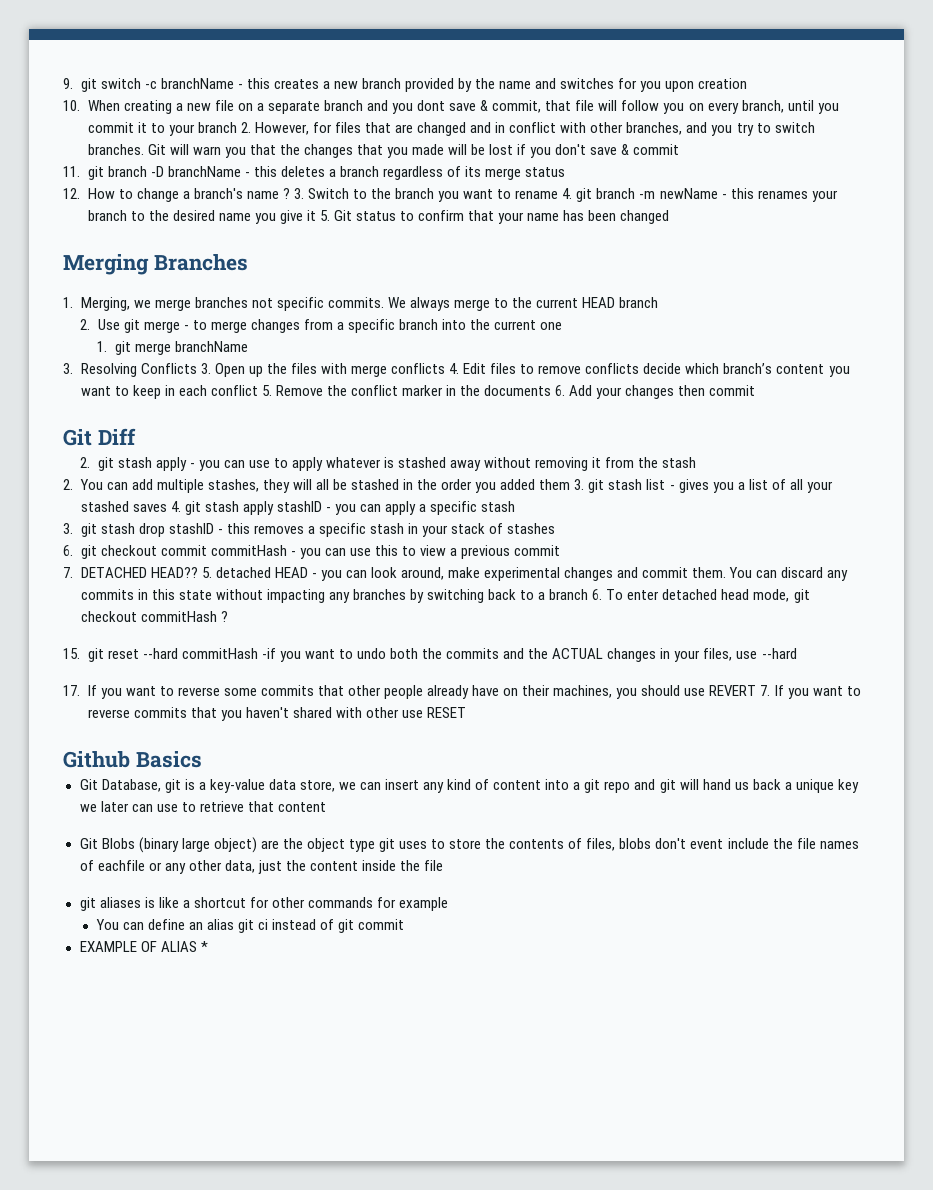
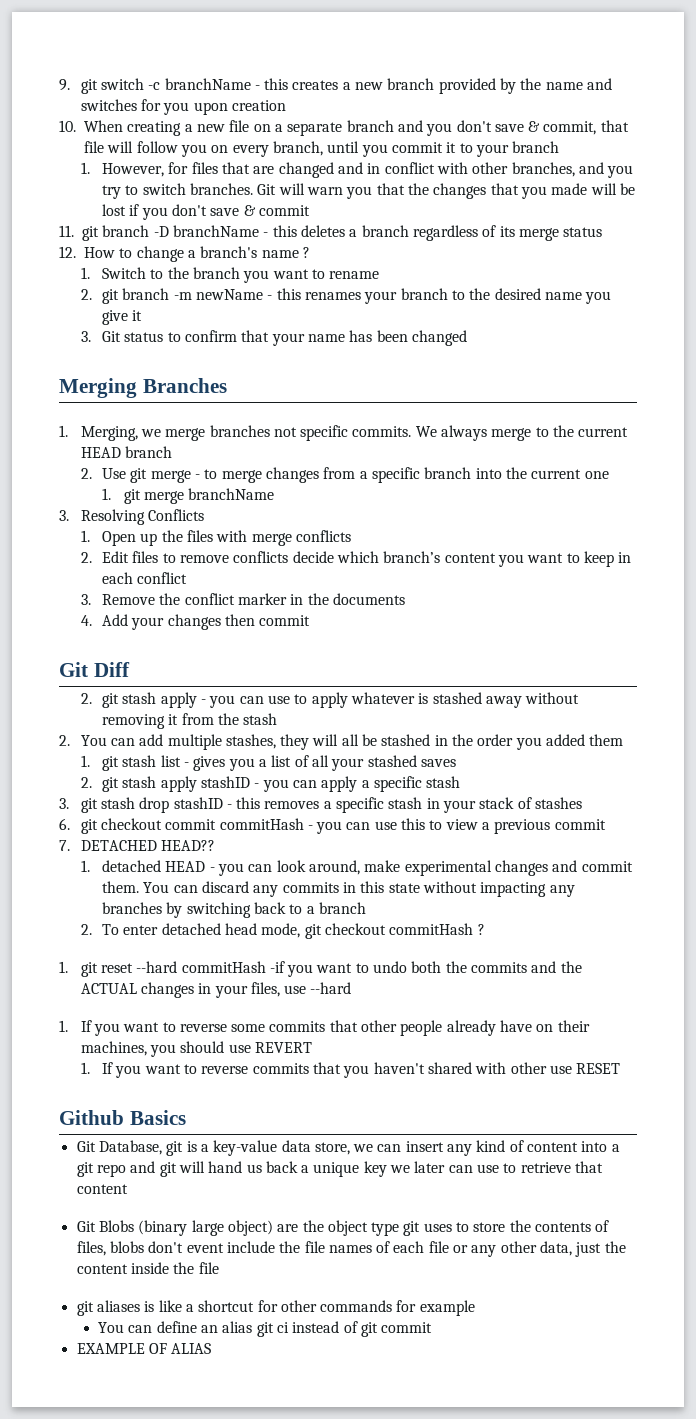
[417,100,446,111] dont -> [456,120,492,132] don't
[240,122,251,133] 2. -> [80,162,90,174] // 1.
[293,188,304,199] 3. -> [80,267,90,279] // 1.
[562,188,573,199] 4. -> [80,289,92,300] // 2.
[319,210,330,221] 5. -> [80,331,91,342] // 3.
[200,363,211,374] 3. -> [80,530,90,542] // 1.
[449,363,460,374] 4. -> [80,552,92,563] // 2.
[261,385,272,396] 5. -> [80,594,91,605] // 3.
[555,385,566,396] 6. -> [80,615,92,626] // 4.
[574,479,585,490] 3. -> [80,755,90,767] // 1.
[170,501,181,512] 4. -> [80,777,92,788] // 2.
[201,567,212,578] 5. -> [80,860,90,872] // 1.
[592,589,603,600] 6. -> [80,924,92,935] // 2.
[63,648,80,659] 15. -> [59,961,68,973] 1.
[63,685,80,696] 17. -> [59,1020,68,1032] 1.
[760,685,771,696] 7. -> [80,1062,90,1074] // 1.
[97,860,145,871] eachfile -> [393,1241,449,1253] each file
[200,941,208,952] * -> (212, 1348) none

